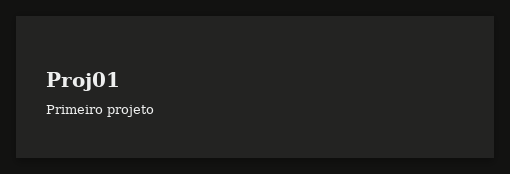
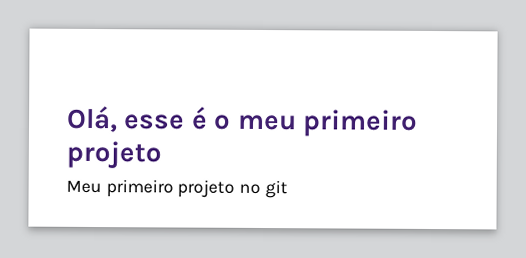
[46,72,120,91] [46,105,154,117] Proj01 // Primeiro projeto -> [66,105,419,137] [66,140,162,169] [66,179,288,199] Olá, esse é o meu primeiro projeto // Meu primeiro projeto no git

